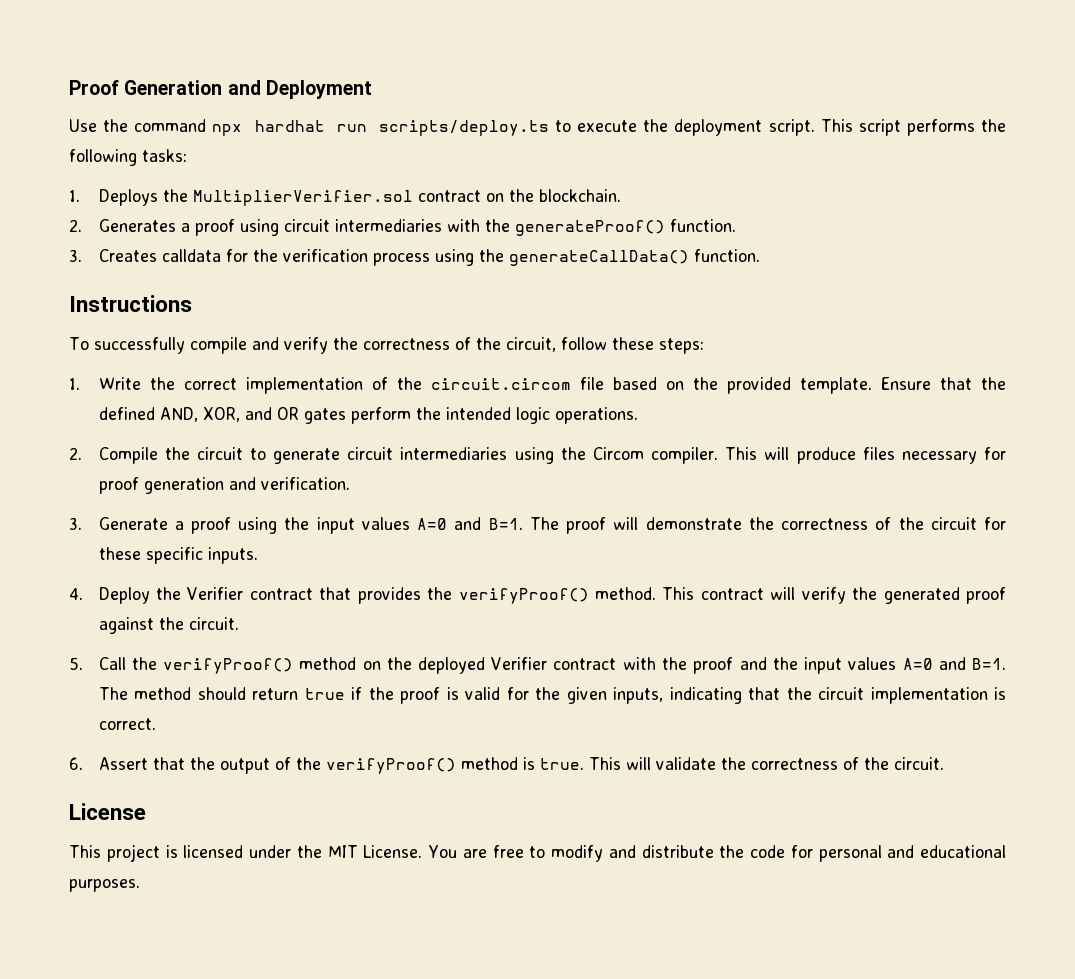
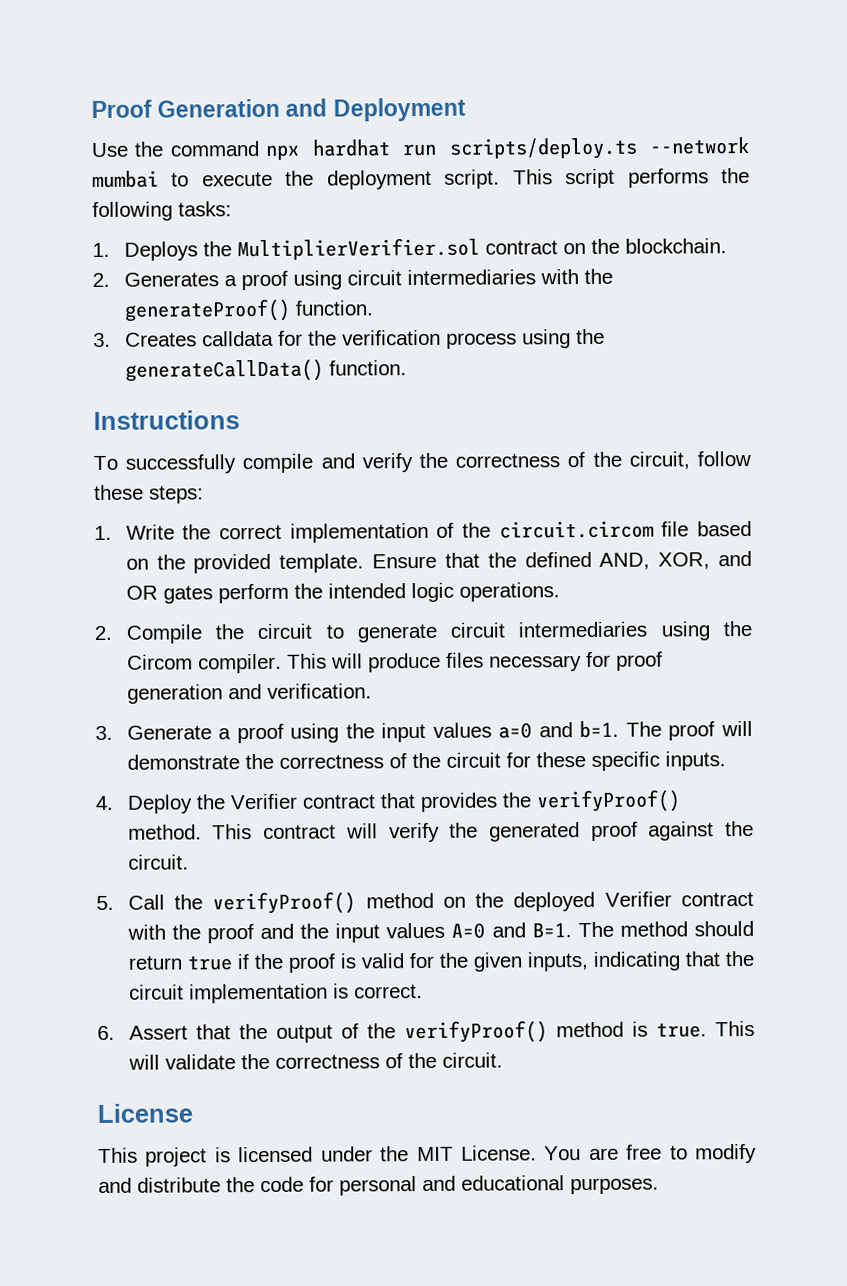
(549, 128) none -> [649,137,750,155] [92,170,159,189] --network mumbai
[417,517,523,530] A=0 and B=1. -> [498,720,620,739] a=0 and b=1.

